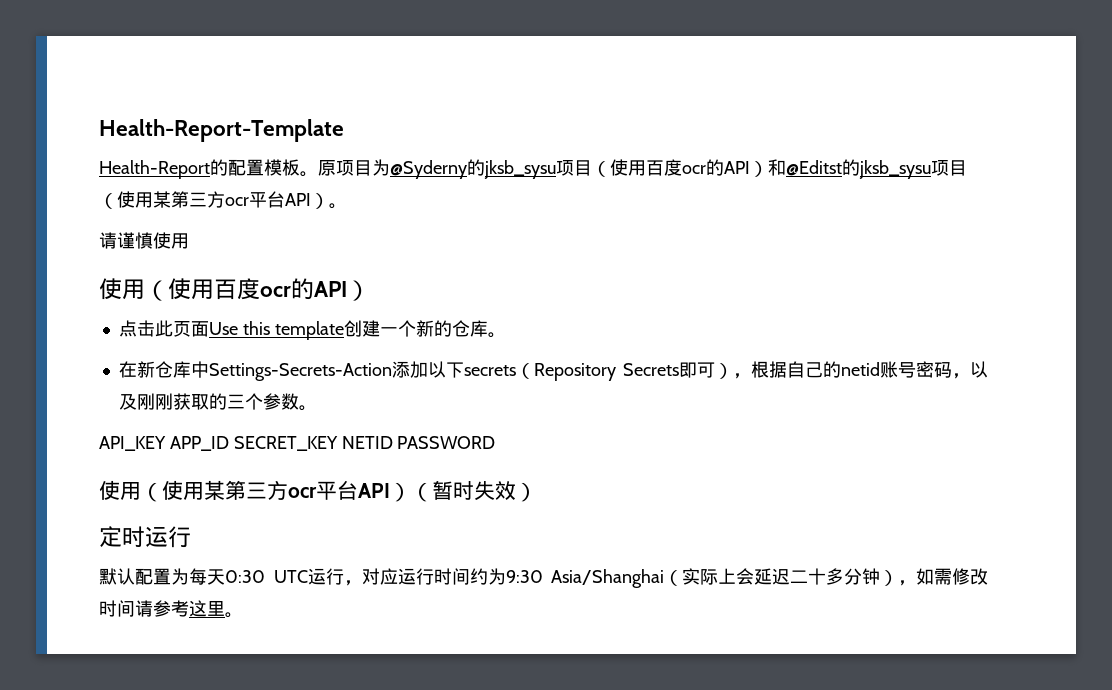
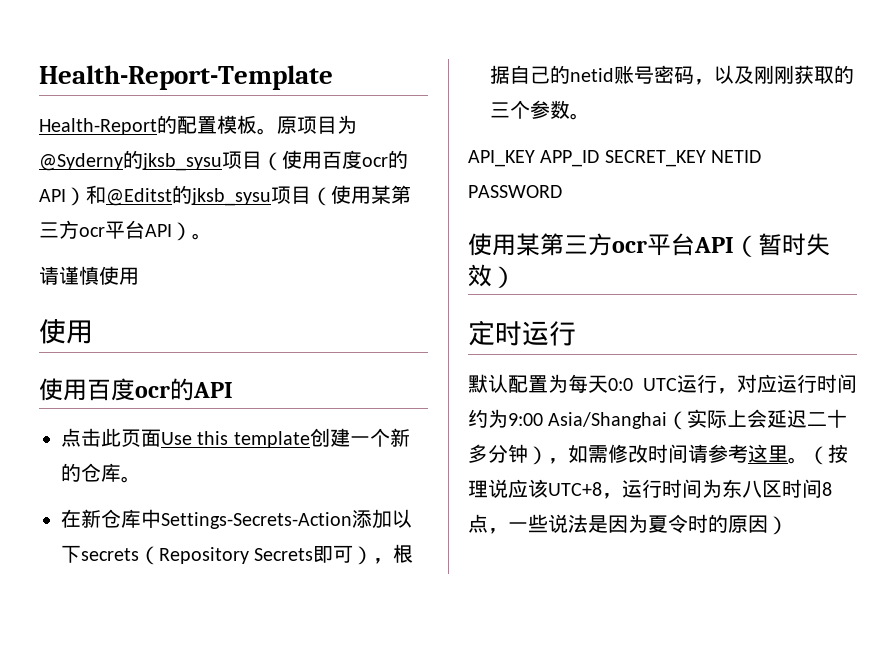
[145,278,370,301] （使用百度ocr的API） -> [39,378,233,401] // 使用百度ocr的API
[141,480,411,502] （使用某第三方ocr平台API） -> [516,233,734,256] 某第三方ocr平台API
[225,570,265,583] 0:30 -> [608,378,633,391] 0:0
[505,570,543,583] 9:30 -> [508,413,543,426] 9:00
(243, 615) none -> [808,444,848,465] [468,479,832,499] [468,514,788,535] （按理说应该UTC+8，运行时间为东八区时间8点，一些说法是因为夏令时的原因）

